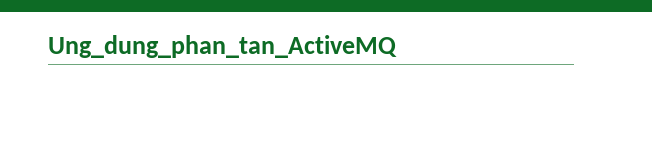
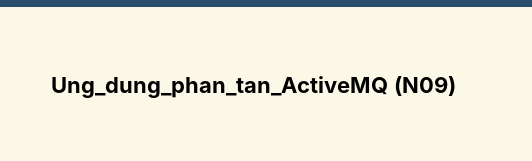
(397, 46) none -> [393,76,456,96] (N09)

